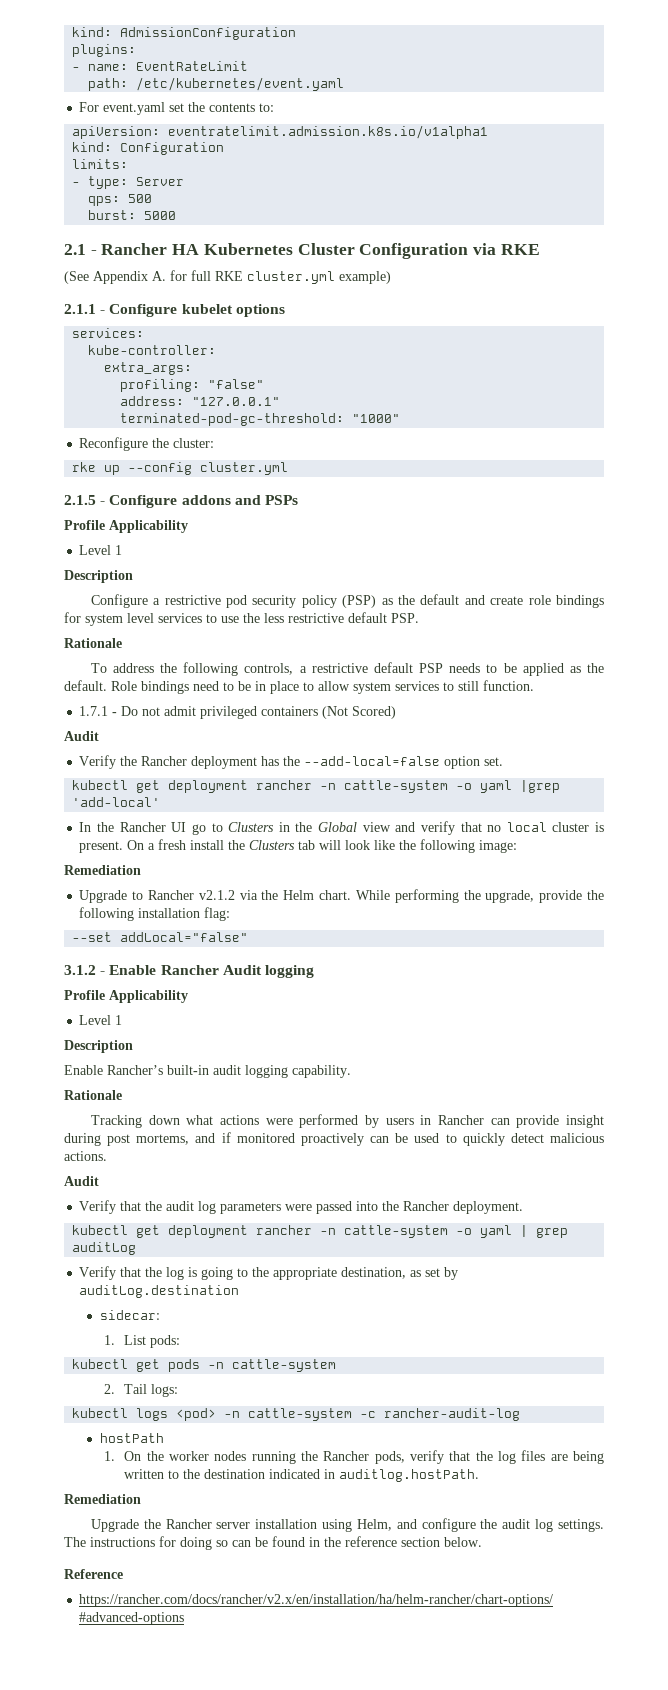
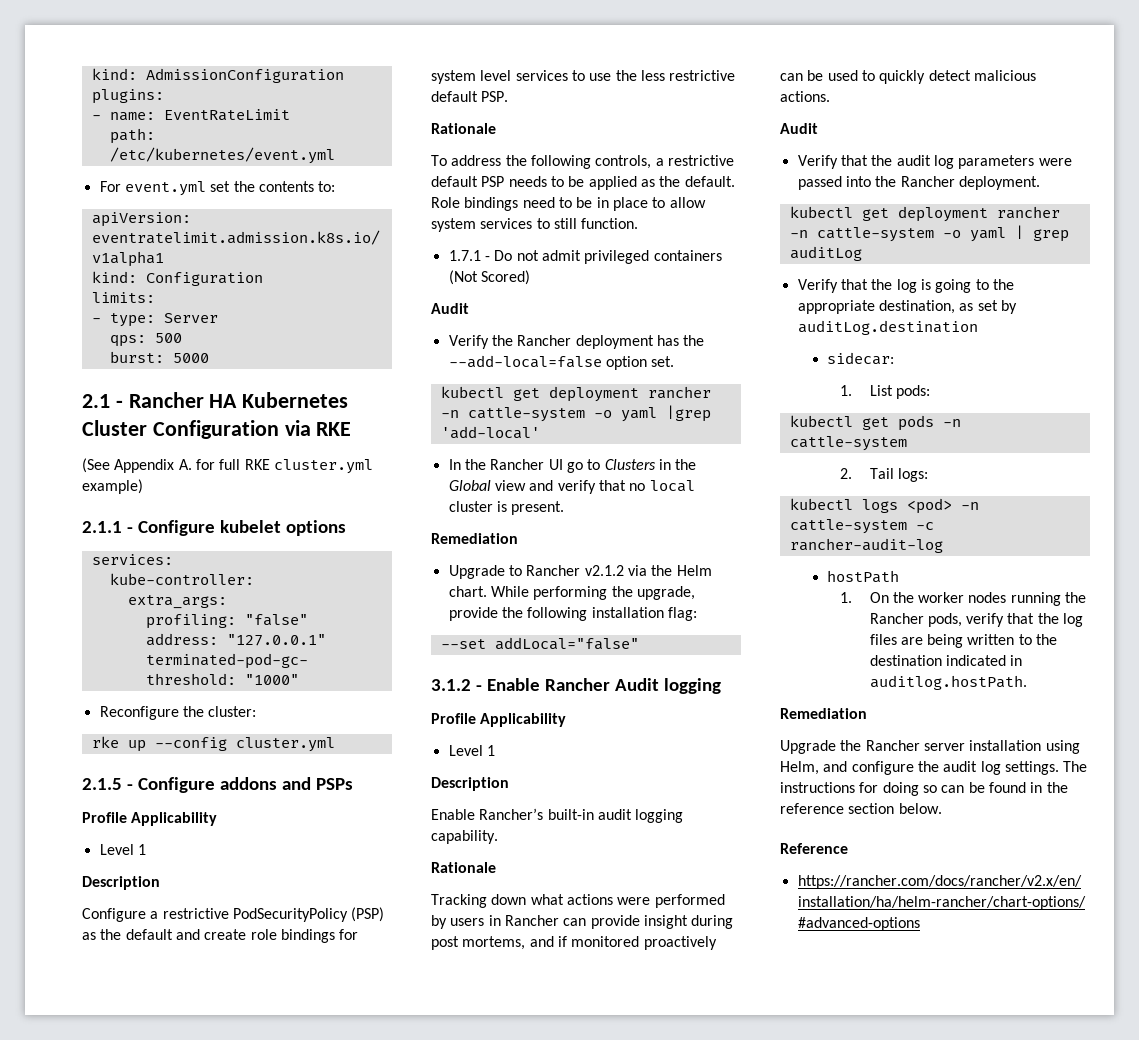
[136,77,345,91] /etc/kubernetes/event.yaml -> [109,147,335,164] /etc/kubernetes/event.yml
[103,102,166,115] event.yaml -> [124,181,206,196] event.yml
[226,595,337,608] pod security policy -> [232,908,348,922] PodSecurityPolicy
[127,839,518,853] On a fresh install the Clusters tab will look like the following image: -> (565, 508) none

